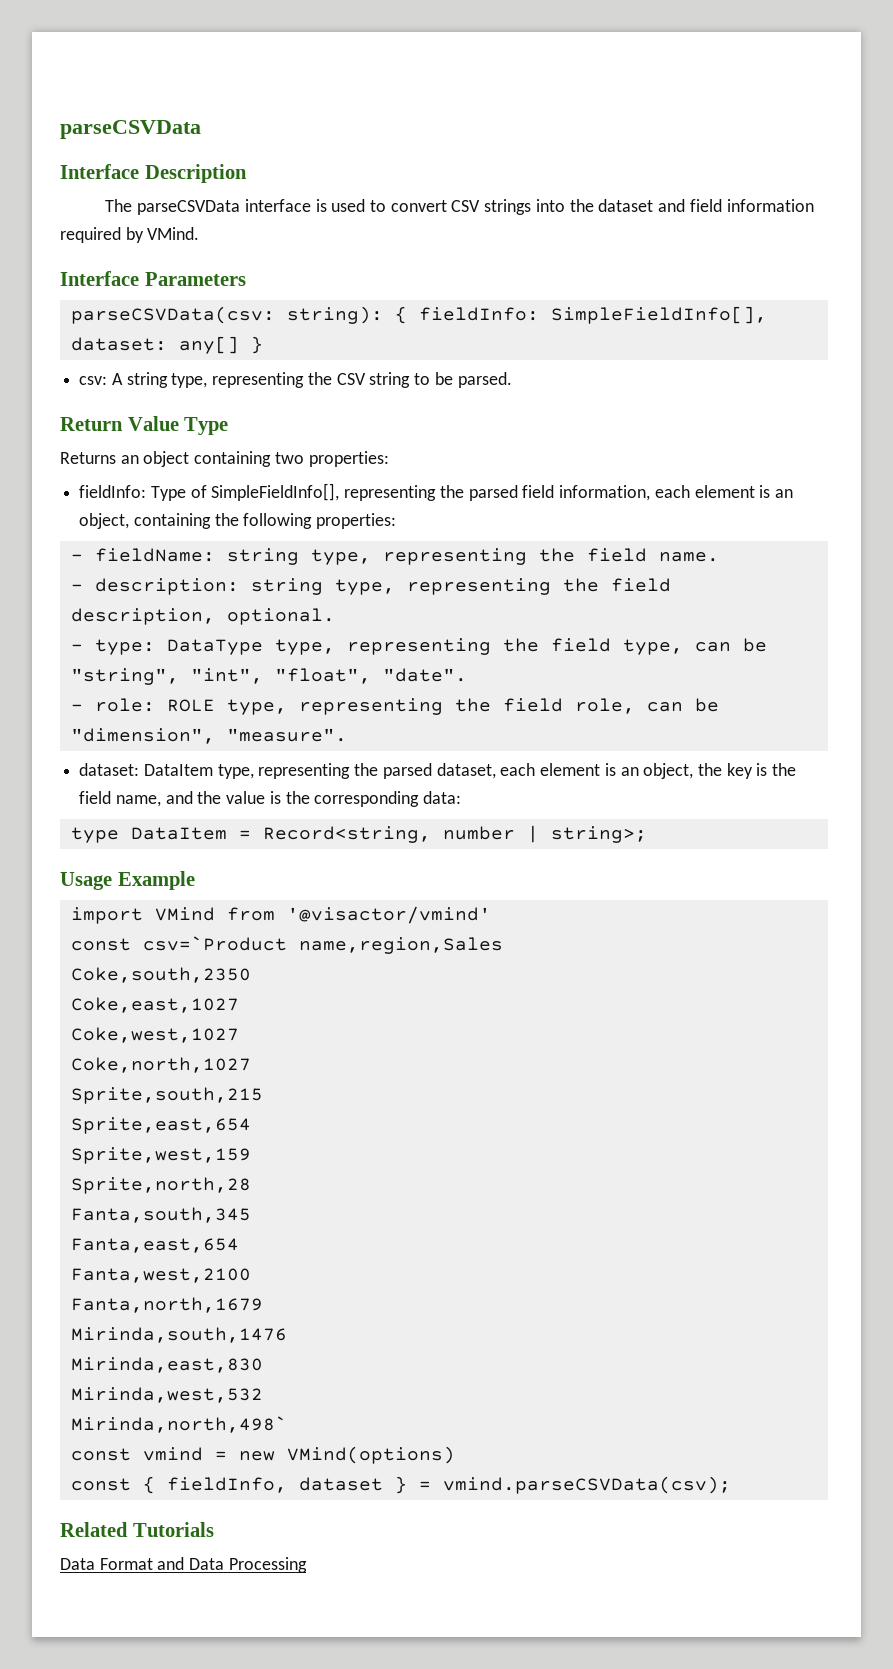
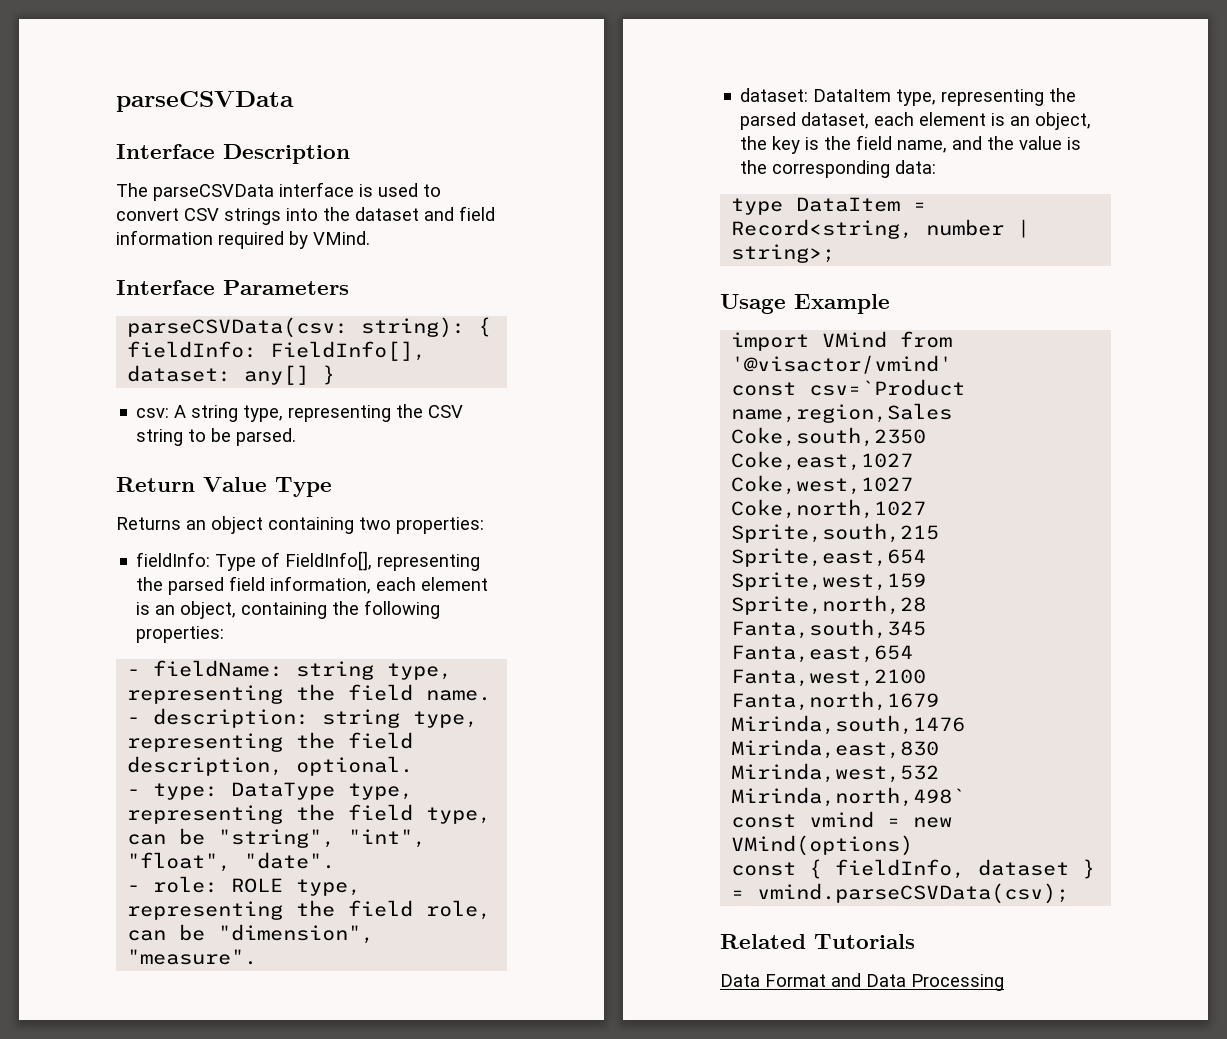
[550,306,767,324] SimpleFieldInfo[], -> [270,341,427,361] FieldInfo[],
[211,483,340,501] SimpleFieldInfo[], -> [285,551,373,571] FieldInfo[],

